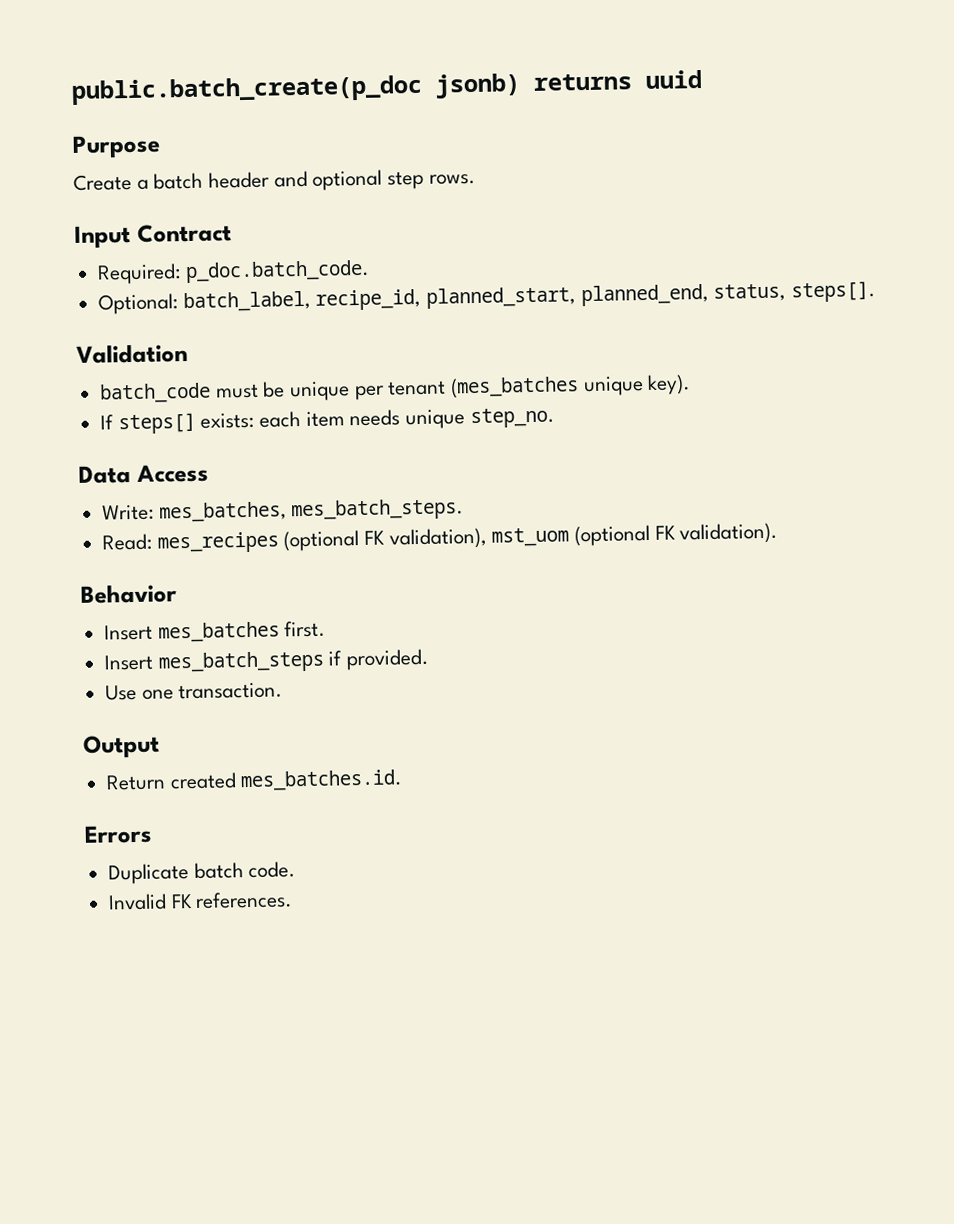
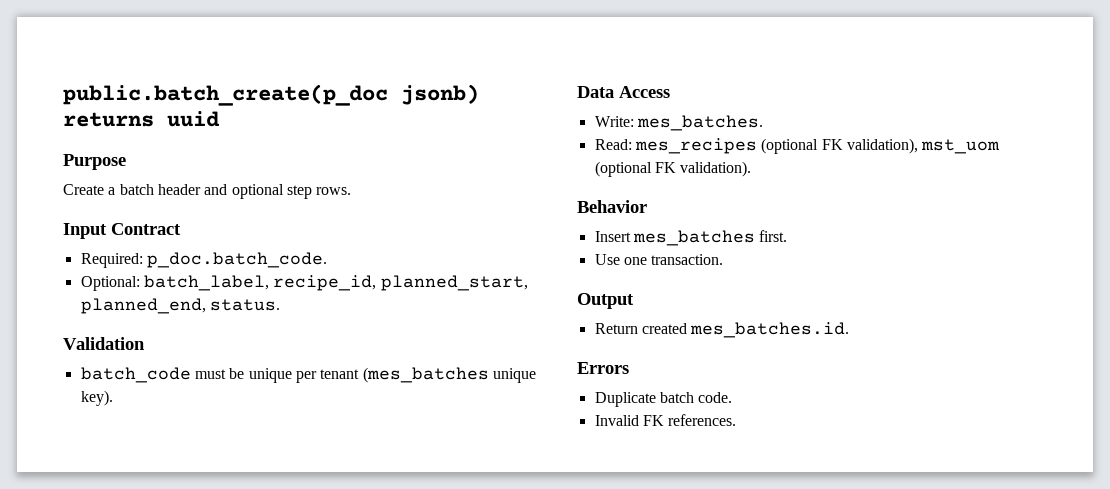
[713,280,877,303] status, steps[]. -> [209,299,280,311] status.
[100,407,555,435] // If steps[] exists: each item needs unique step_no. -> (113, 398) none
[158,498,465,523] mes_batches, mes_batch_steps. -> [636,115,763,131] mes_batches.
[104,648,430,674] // Insert mes_batch_steps if provided. -> (788, 236) none

